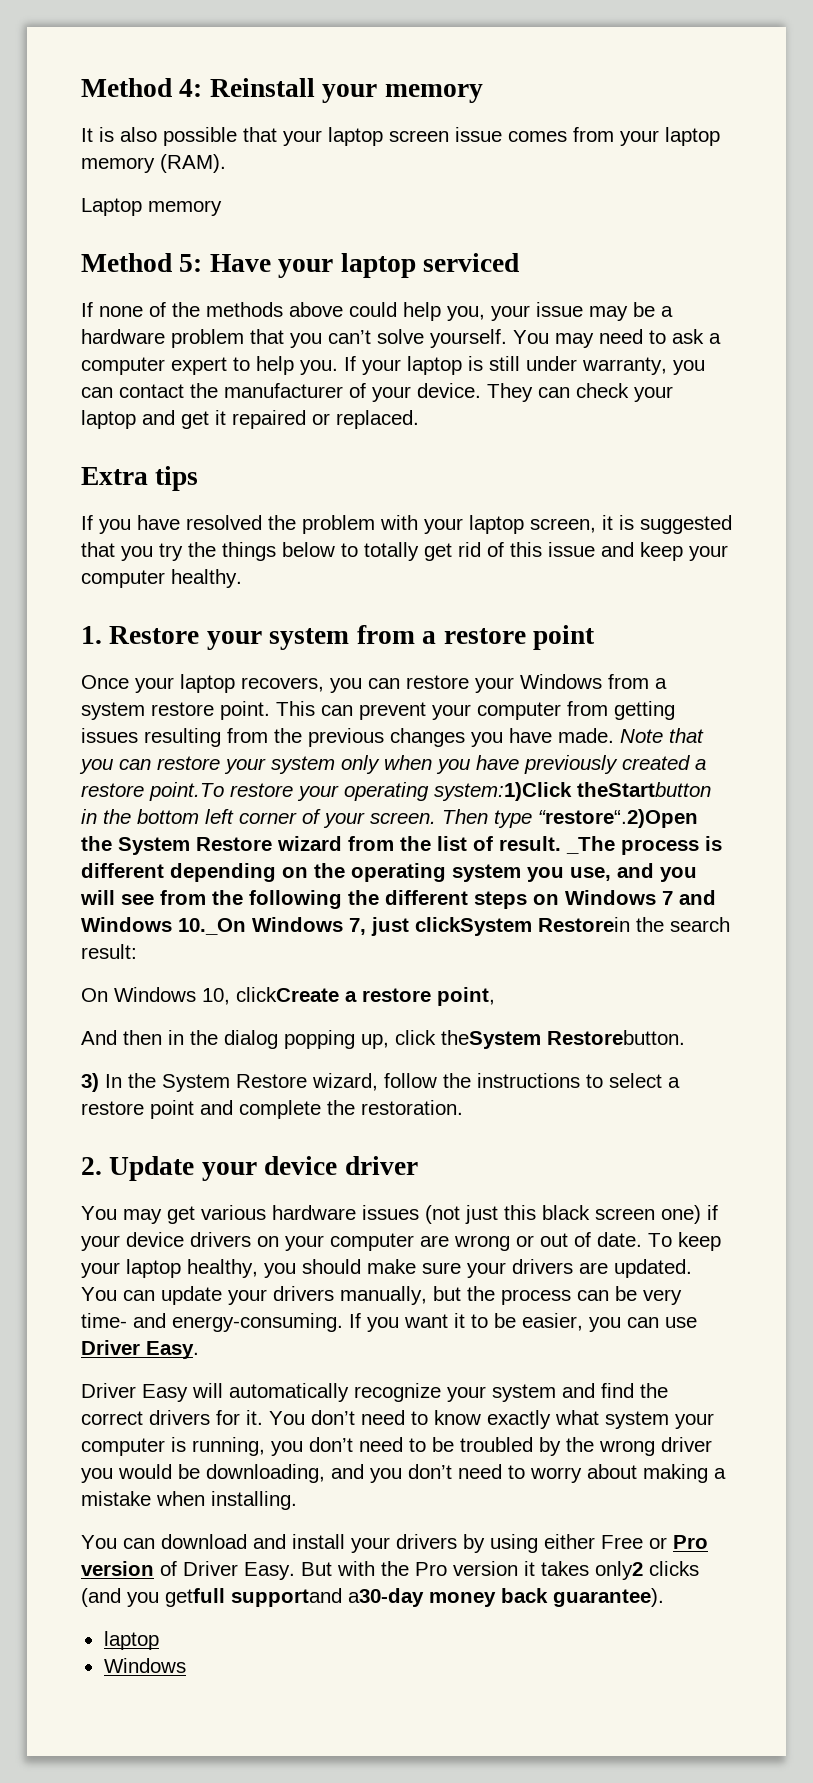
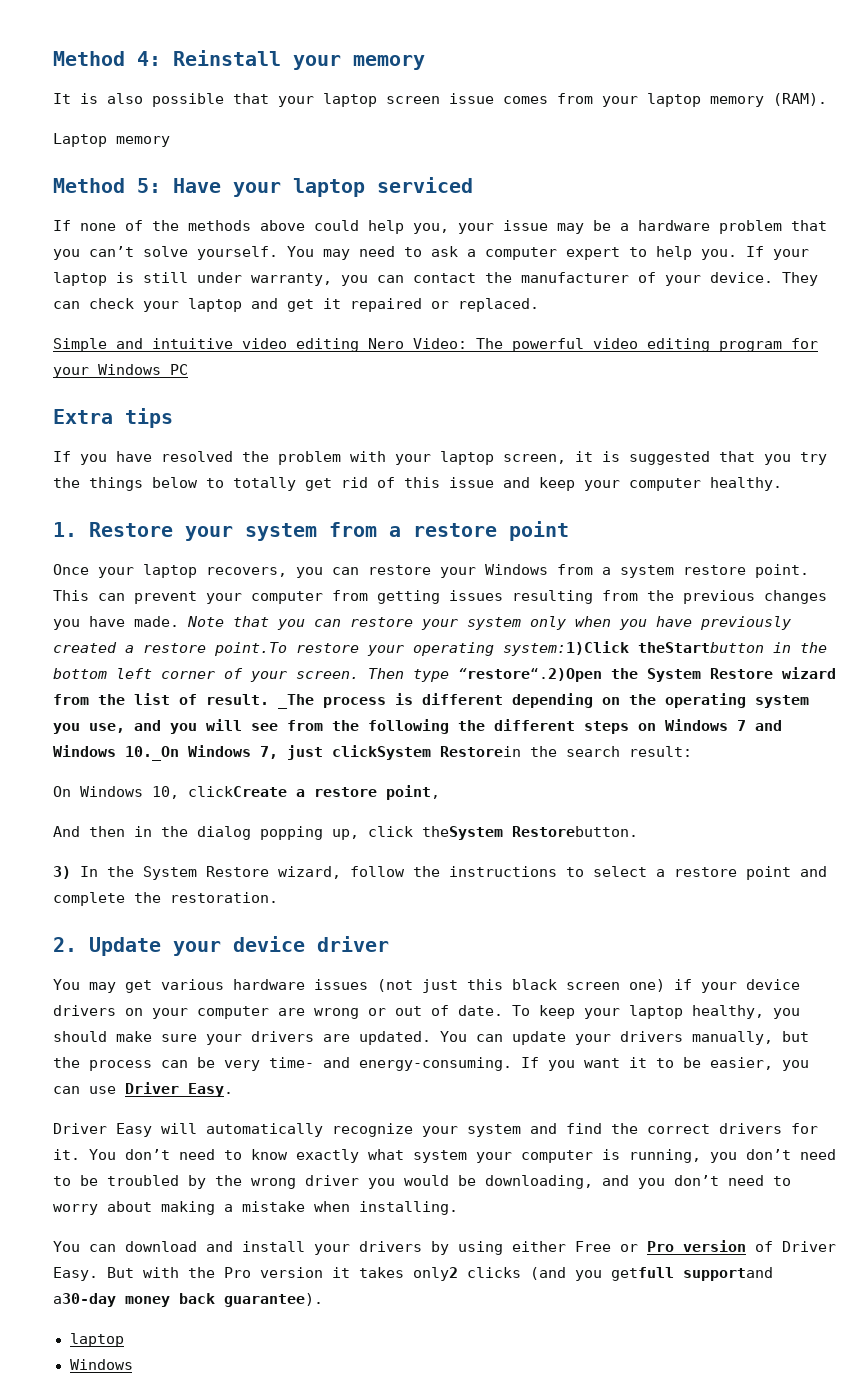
(419, 419) none -> [53,338,818,352] [53,364,188,378] // Simple and intuitive video editing Nero Video: The powerful video editing program for your Windows PC

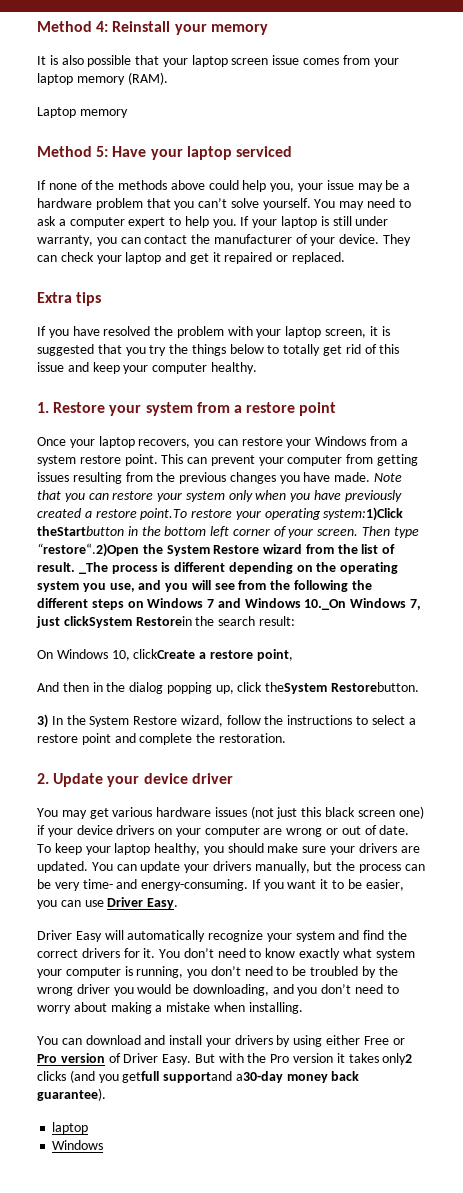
[53,338,818,352] [53,364,188,378] // Simple and intuitive video editing Nero Video: The powerful video editing program for your Windows PC -> (346, 258) none

